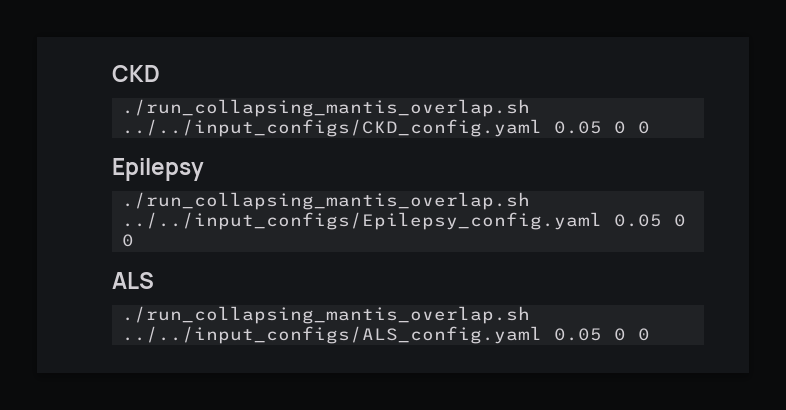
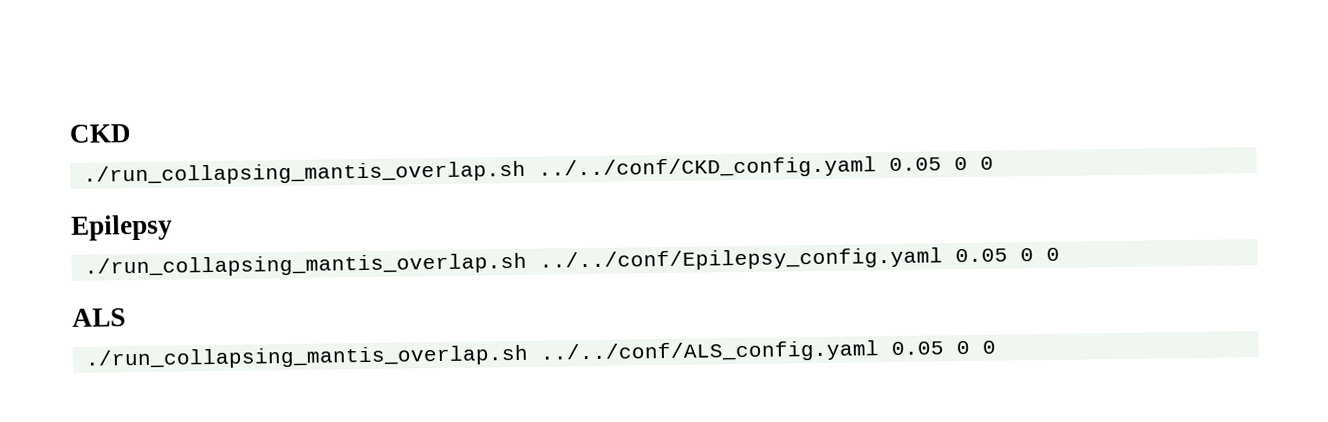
[121,119,542,137] ../../input_configs/CKD_config.yaml -> [537,156,877,180] ../../conf/CKD_config.yaml
[121,212,602,230] ../../input_configs/Epilepsy_config.yaml -> [538,247,943,272] ../../conf/Epilepsy_config.yaml
[121,326,542,344] ../../input_configs/ALS_config.yaml -> [539,340,879,364] ../../conf/ALS_config.yaml

